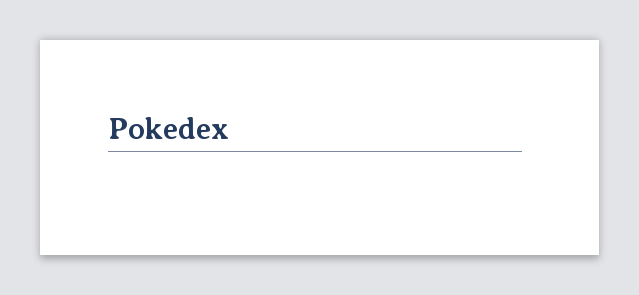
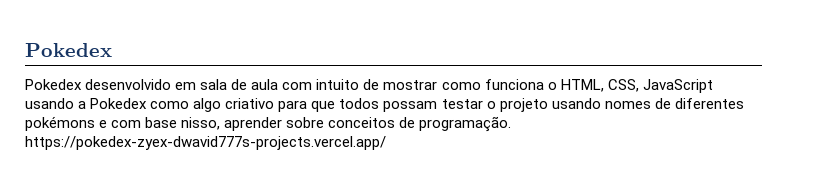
[108,117,229,139] Pokedex -> [25,43,112,57] [25,79,713,93] [25,98,744,112] [25,116,512,132] [25,136,386,150] Pokedex // Pokedex desenvolvido em sala de aula com intuito de mostrar como funciona o HTML, CSS, JavaScript usando a Pokedex como algo criativo para que todos possam testar o projeto usando nomes de diferentes pokémons e com base nisso, aprender sobre conceitos de programação. https://pokedex-zyex-dwavid777s-projects.vercel.app/

